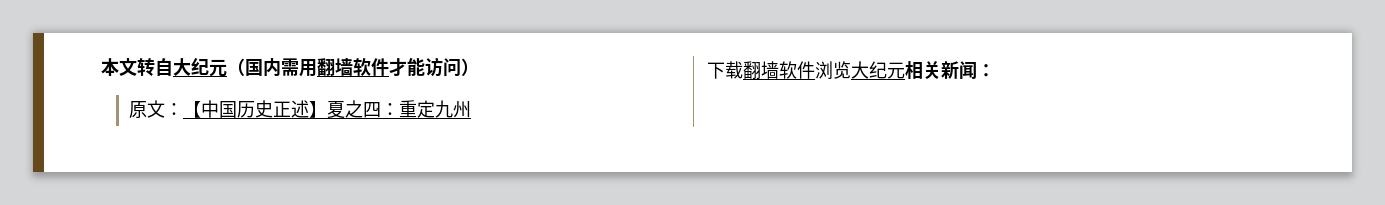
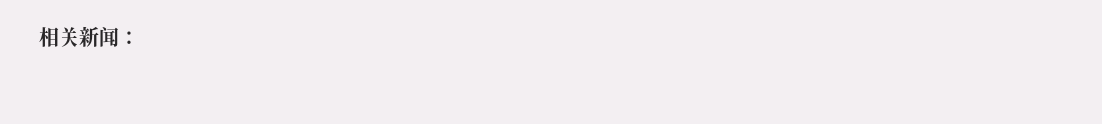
[101,57,479,77] [128,100,471,118] [707,61,905,79] 本文转自大纪元（国内需用翻墙软件才能访问） // 原文：【中国历史正述】夏之四：重定九州 // 下载翻墙软件浏览大纪元 -> (39, 37) none

